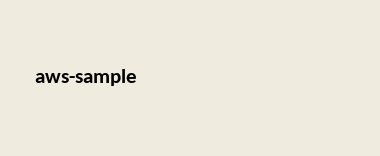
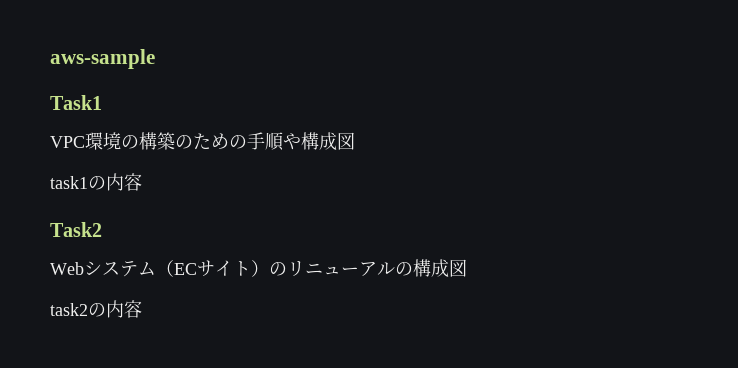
(137, 77) none -> [50,95,102,110] [50,132,355,151] [50,173,142,191] [50,222,102,237] [50,259,467,277] [50,300,142,318] // Task1 // VPC環境の構築のための手順や構成図 // task1の内容 // Task2 // Webシステム（ECサイト）のリニューアルの構成図 // task2の内容

